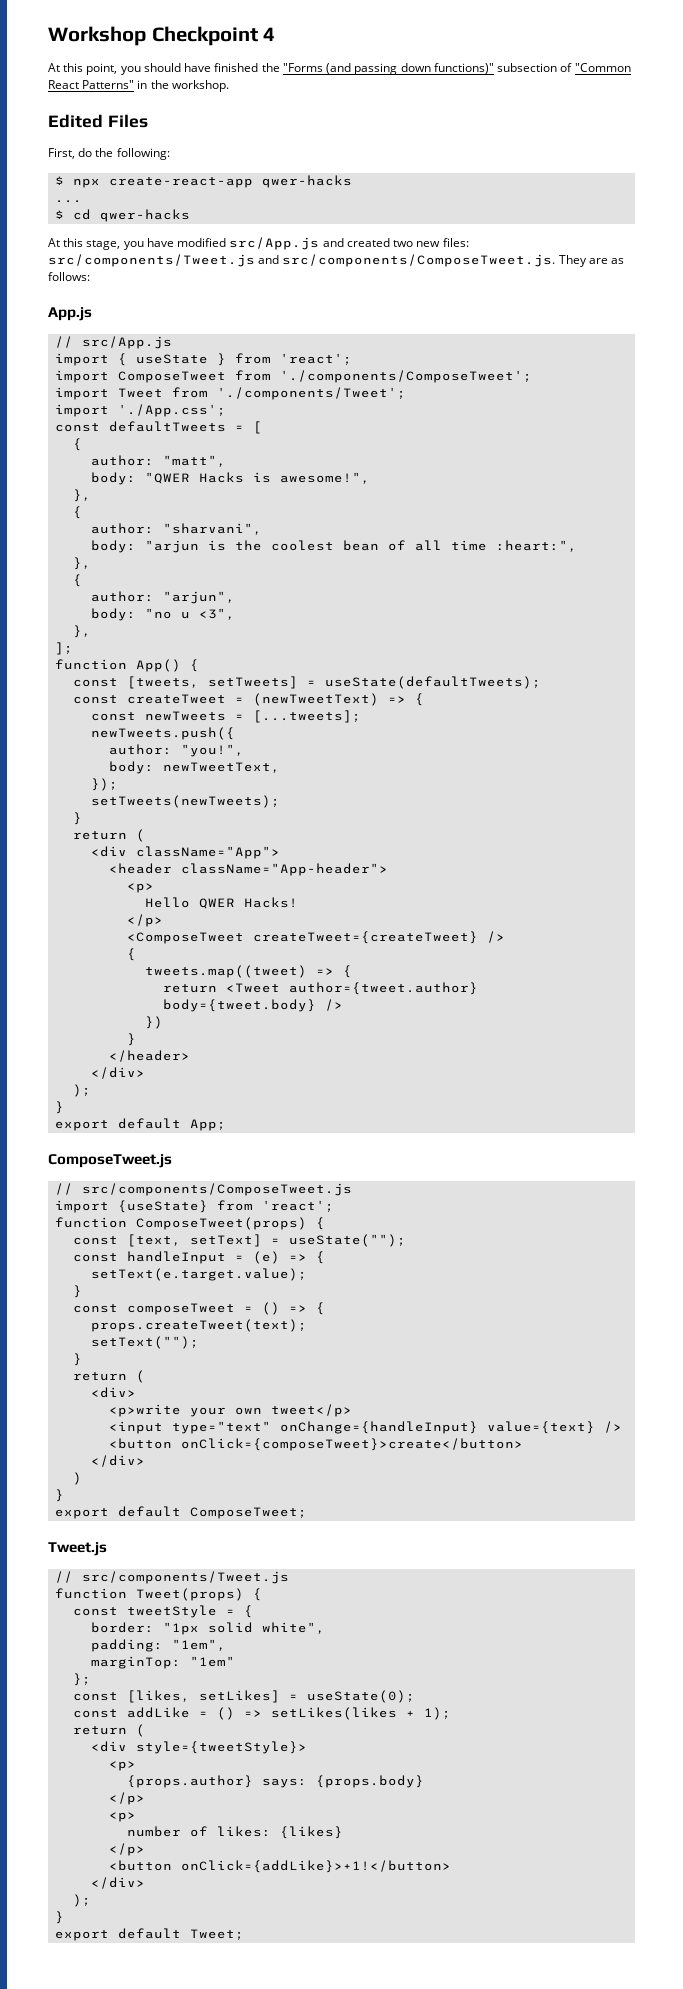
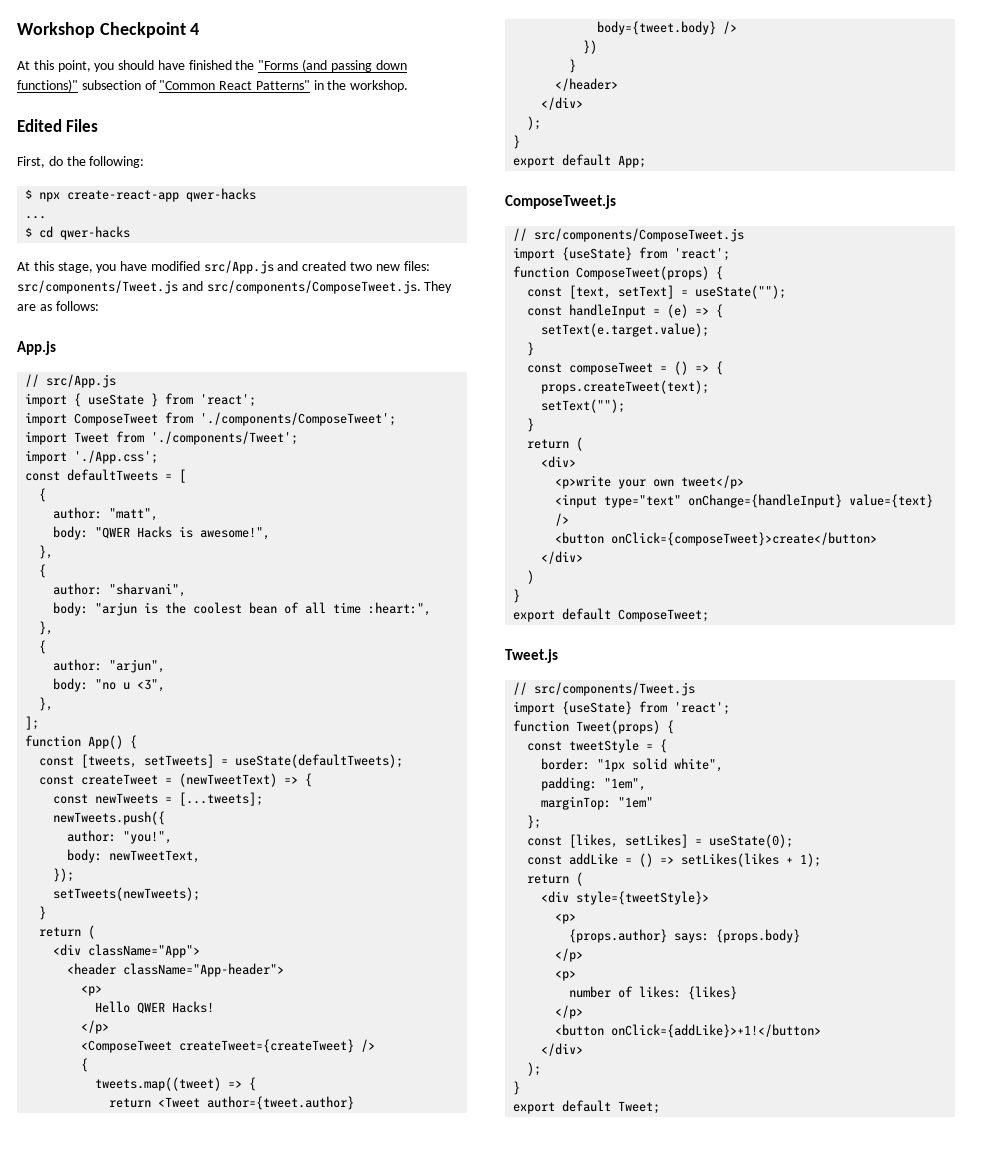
(290, 1577) none -> [513,701,731,715] // import {useState} from 'react';

